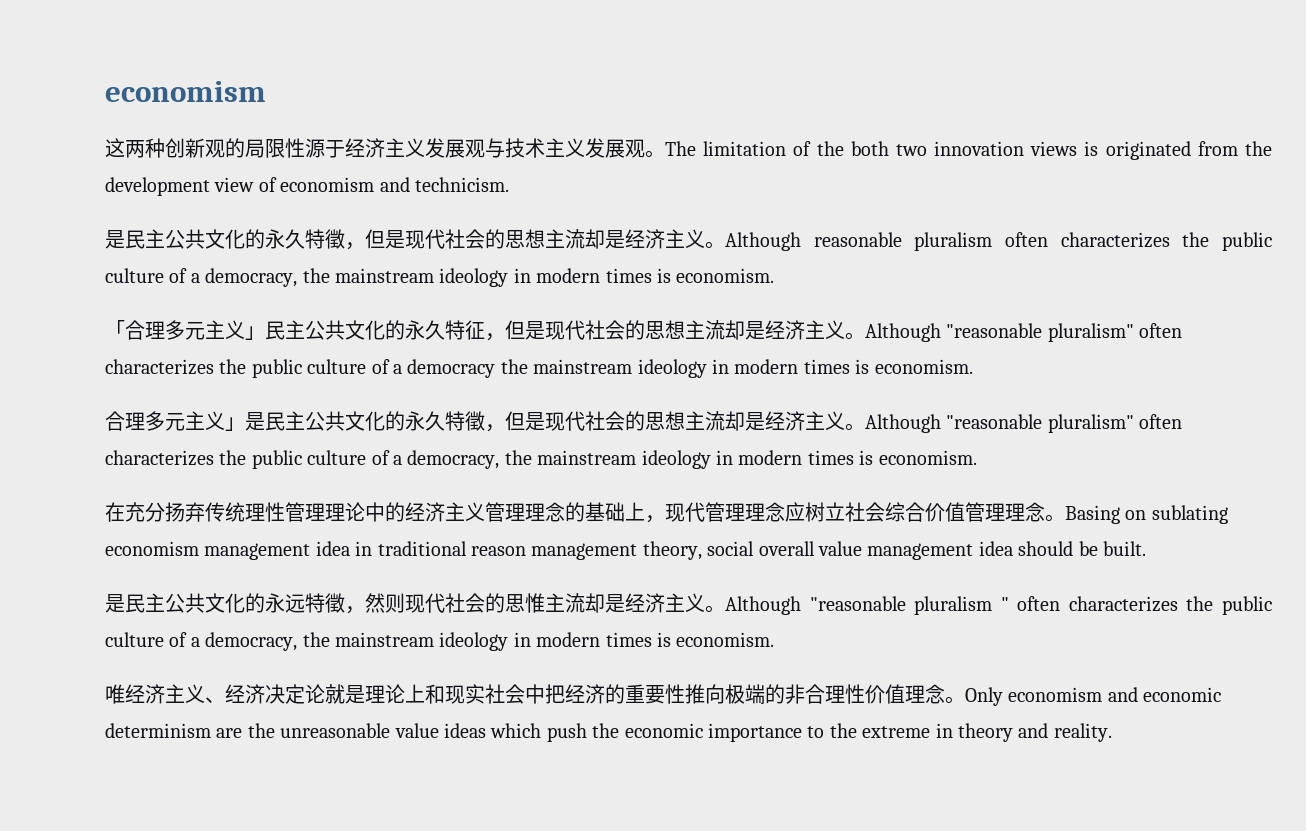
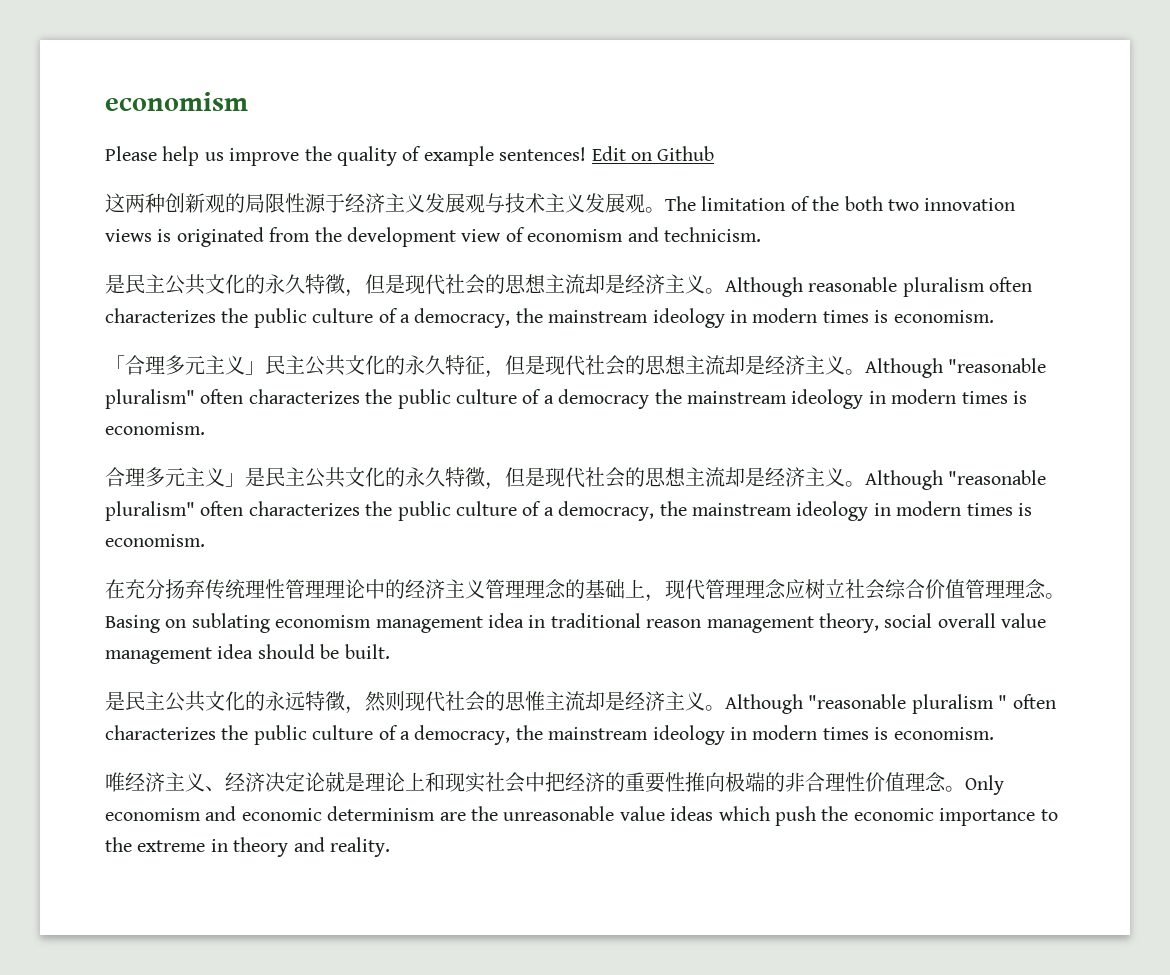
[105,81,266,102] economism -> [105,92,248,111] [105,146,715,166] economism // Please help us improve the quality of example sentences! Edit on Github

